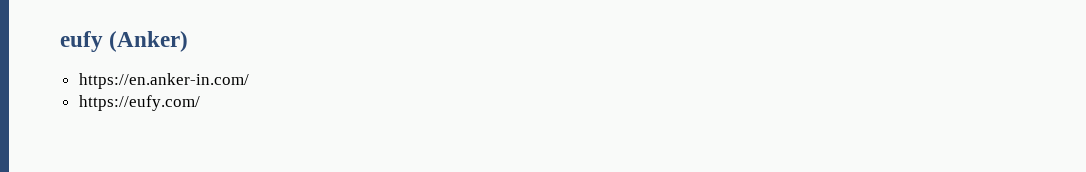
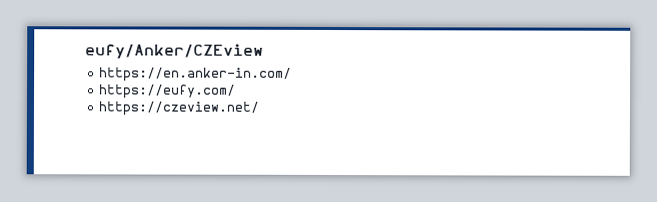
[60,31,189,52] eufy (Anker) -> [85,43,264,59] eufy/Anker/CZEview
(200, 103) none -> [98,101,260,116] // https://czeview.net/

